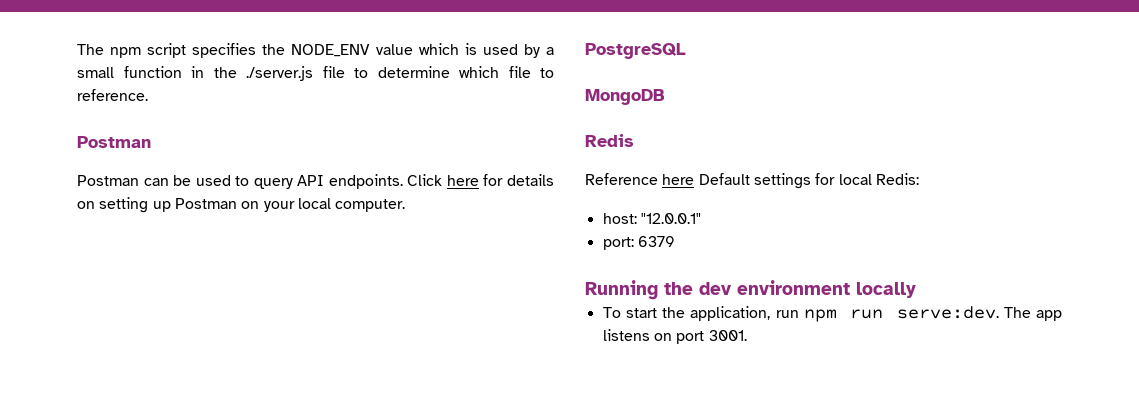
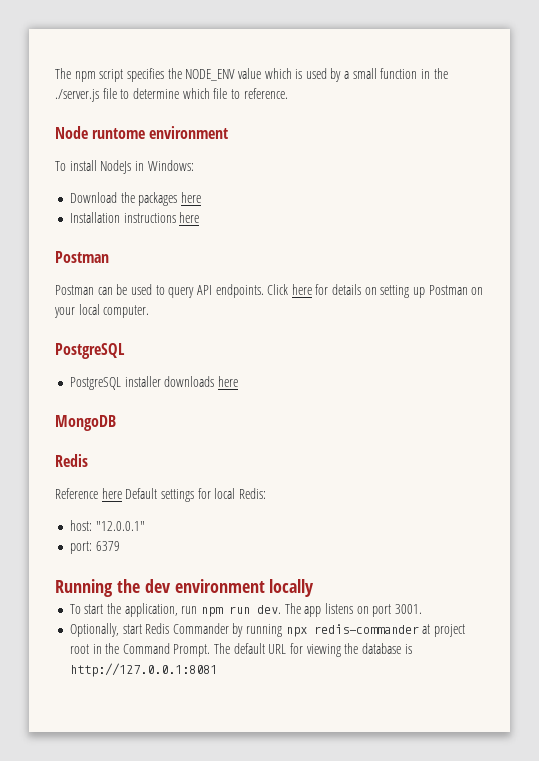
(148, 95) none -> [55,126,229,139] [55,160,194,174] [69,192,201,206] [69,212,200,223] // Node runtome environment // To install NodeJs in Windows: // Download the packages here // Installation instructions here
(686, 51) none -> [69,376,238,390] // PostgreSQL installer downloads here
[896,306,999,319] serve:dev. -> [257,605,282,614] dev.
(747, 335) none -> [69,623,466,637] [69,643,412,657] [69,663,217,677] // Optionally, start Redis Commander by running npx redis-commander at project root in the Command Prompt. The default URL for viewing the database is http://127.0.0.1:8081

